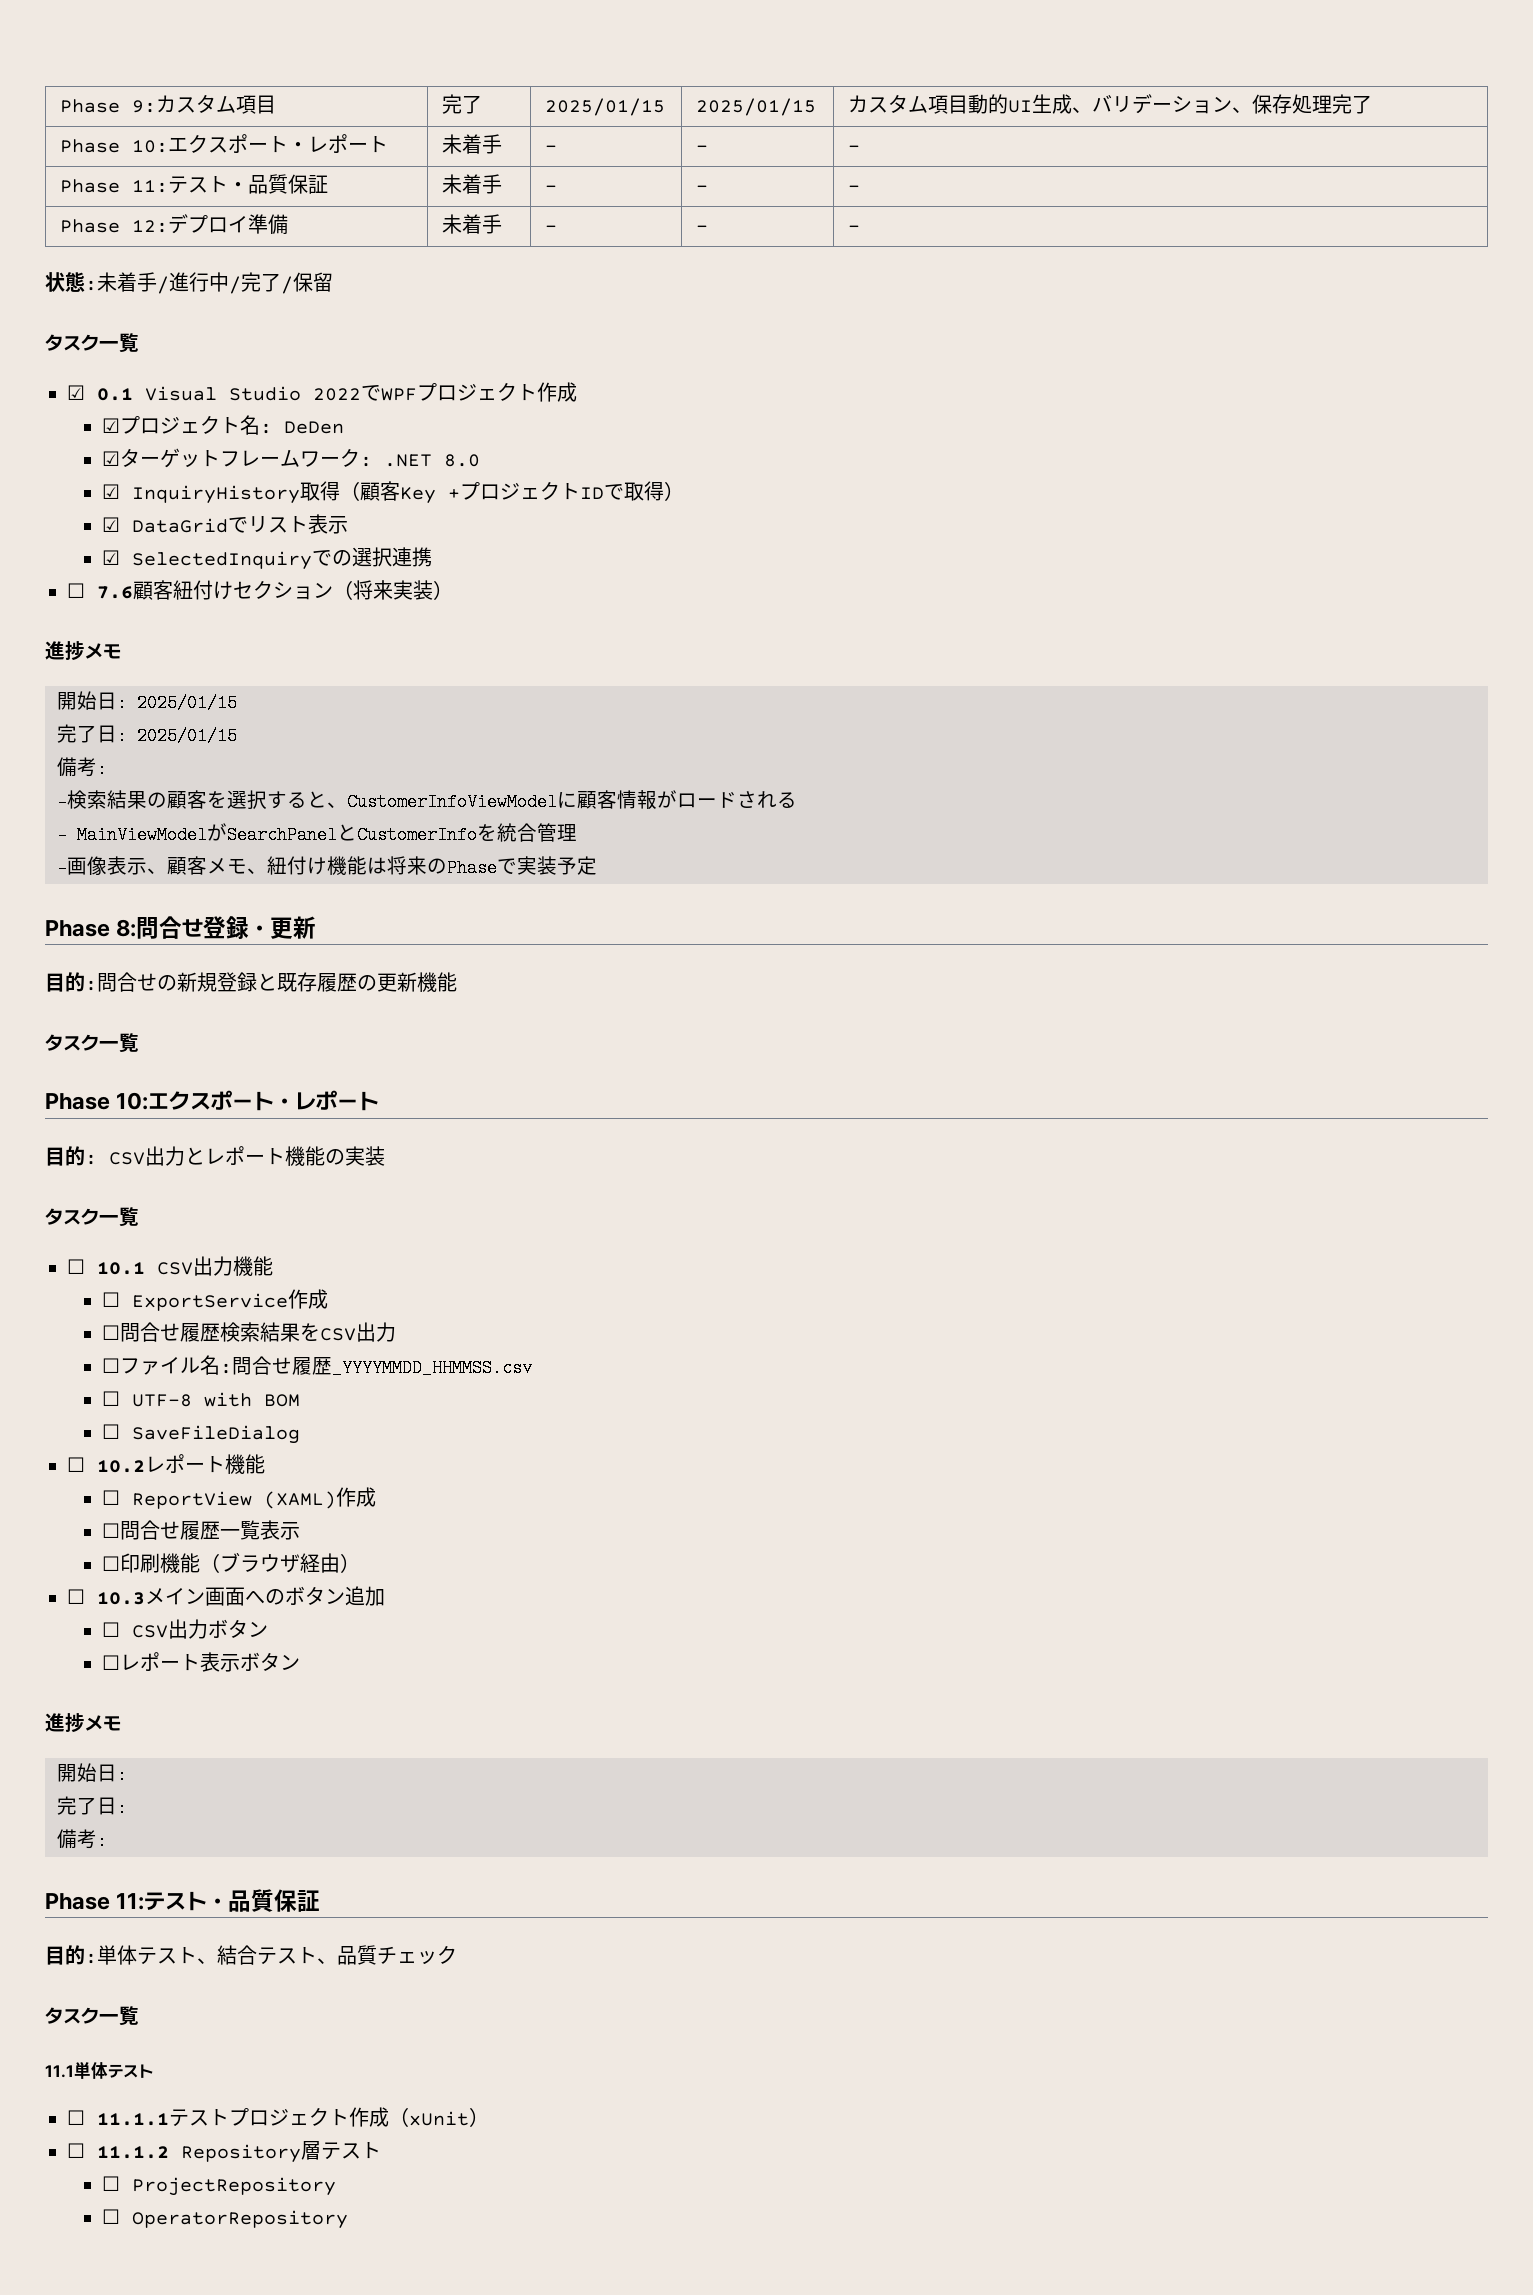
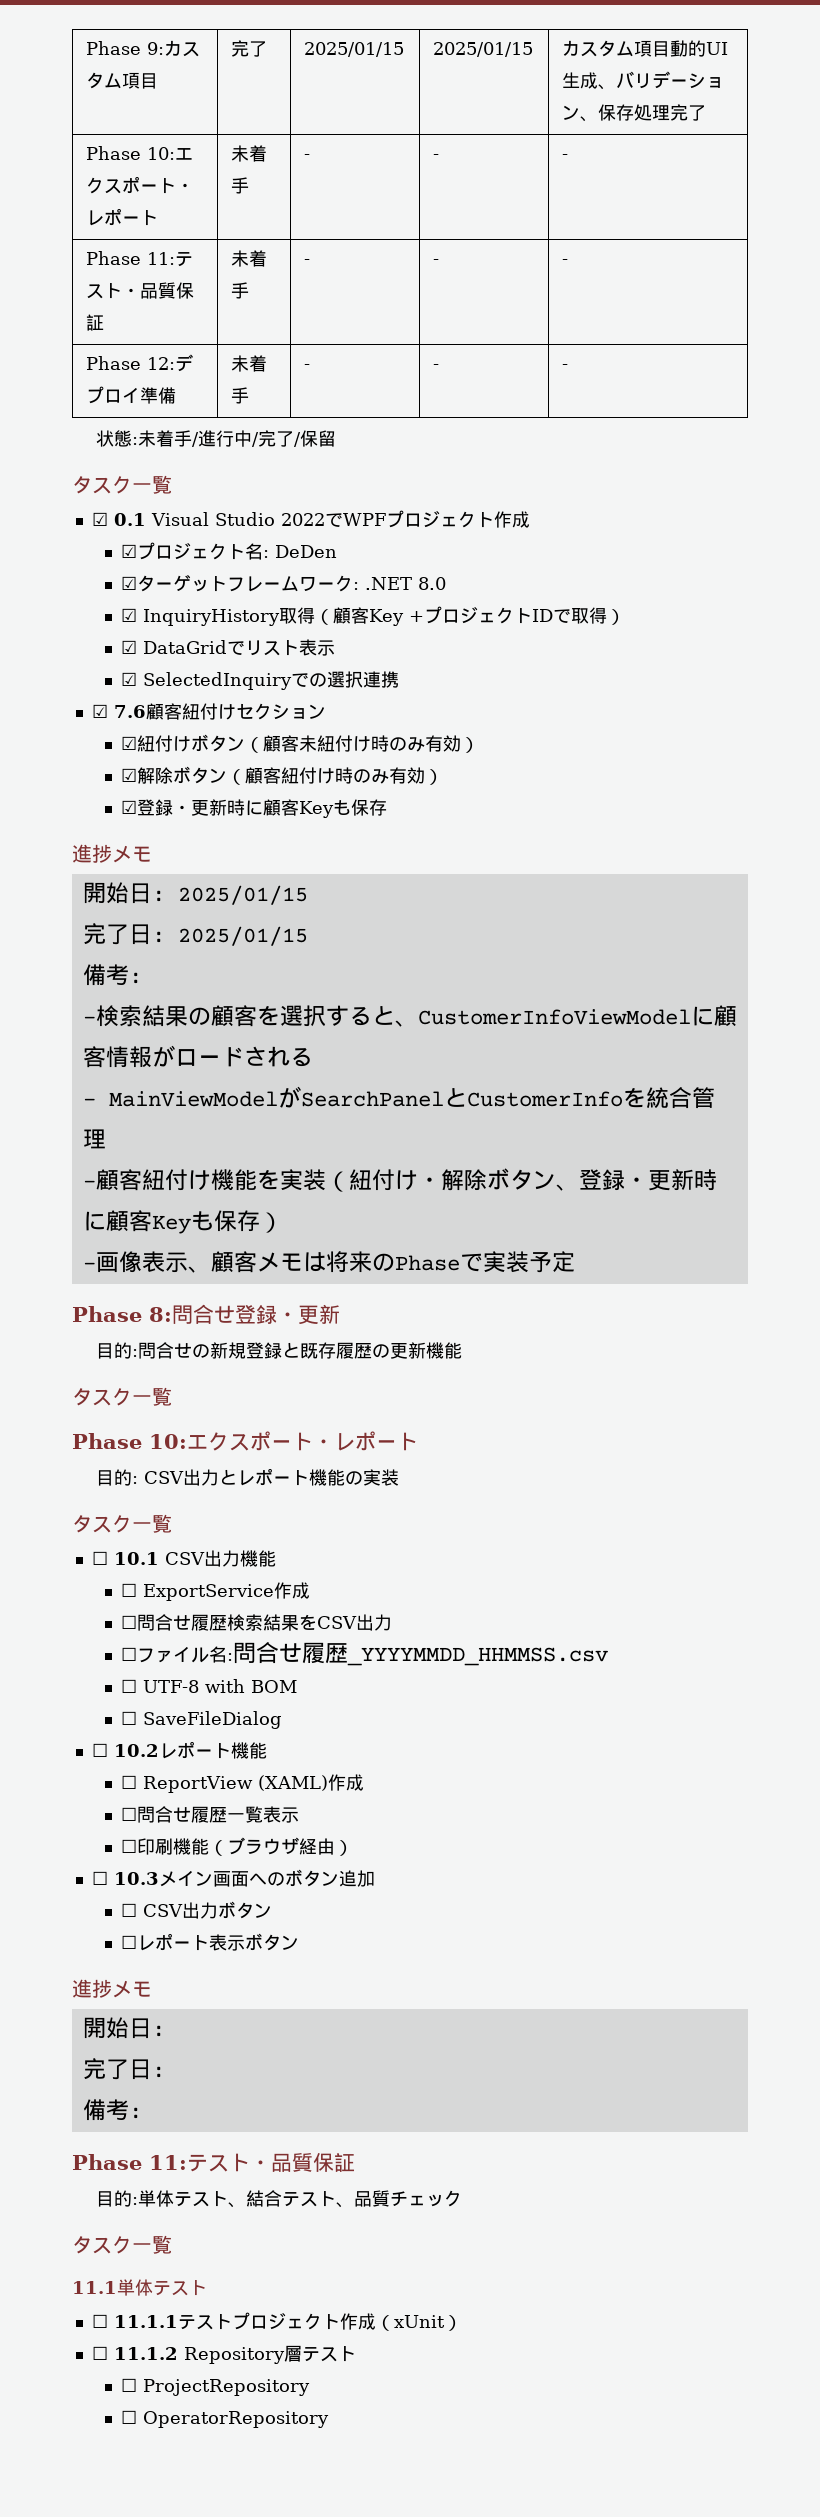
[67,583,85,598] ☐ -> [91,704,108,718] ☑
[333,580,453,600] （将来実装） -> [121,734,480,753] [121,766,444,785] [121,799,388,818] // ☑紐付けボタン（顧客未紐付け時のみ有効） // ☑解除ボタン（顧客紐付け時のみ有効） // ☑登録・更新時に顧客Keyも保存
(577, 832) none -> [82,1168,717,1192] [82,1210,283,1234] // -顧客紐付け機能を実装（紐付け・解除ボタン、登録・更新時に顧客Keyも保存）
[247,856,367,875] 、紐付け機能 -> (303, 1262) none

